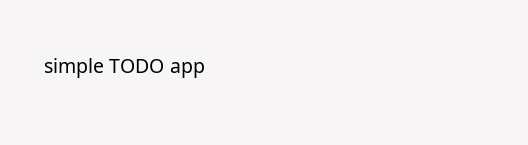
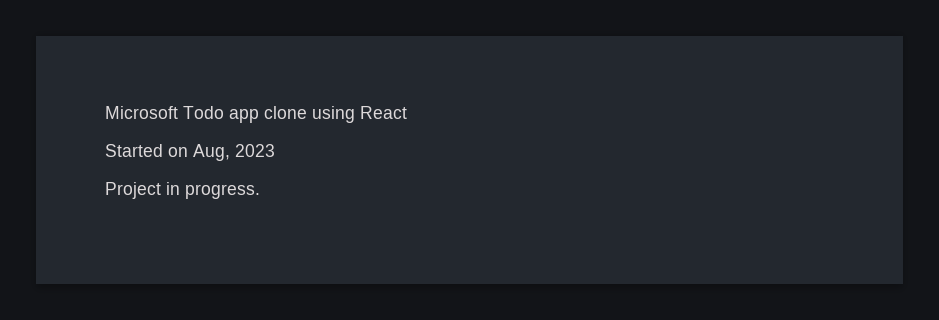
[44,58,205,78] simple TODO app -> [105,106,407,123] [105,144,275,161] [105,182,260,199] Microsoft Todo app clone using React // Started on Aug, 2023 // Project in progress.

